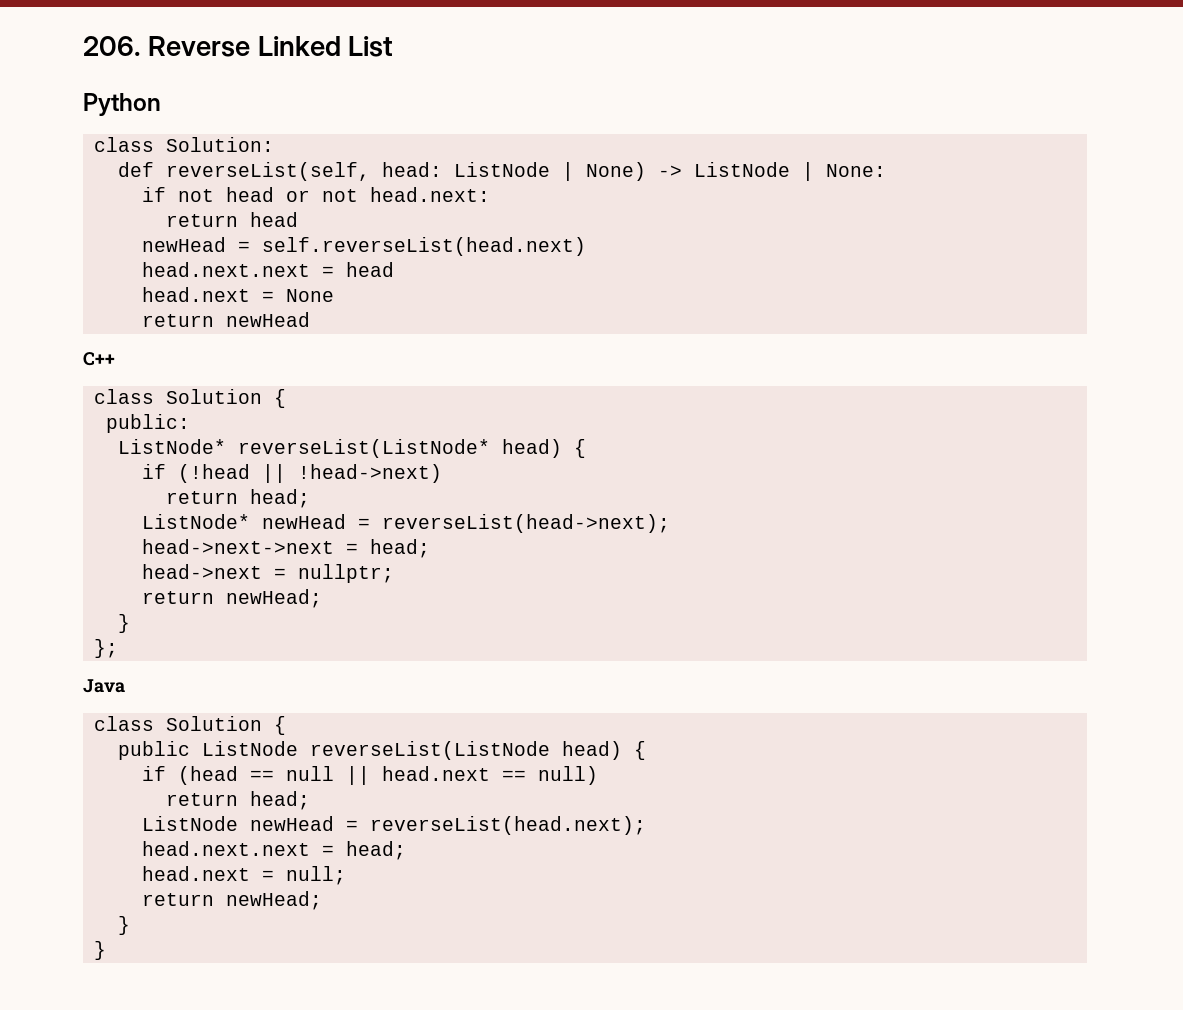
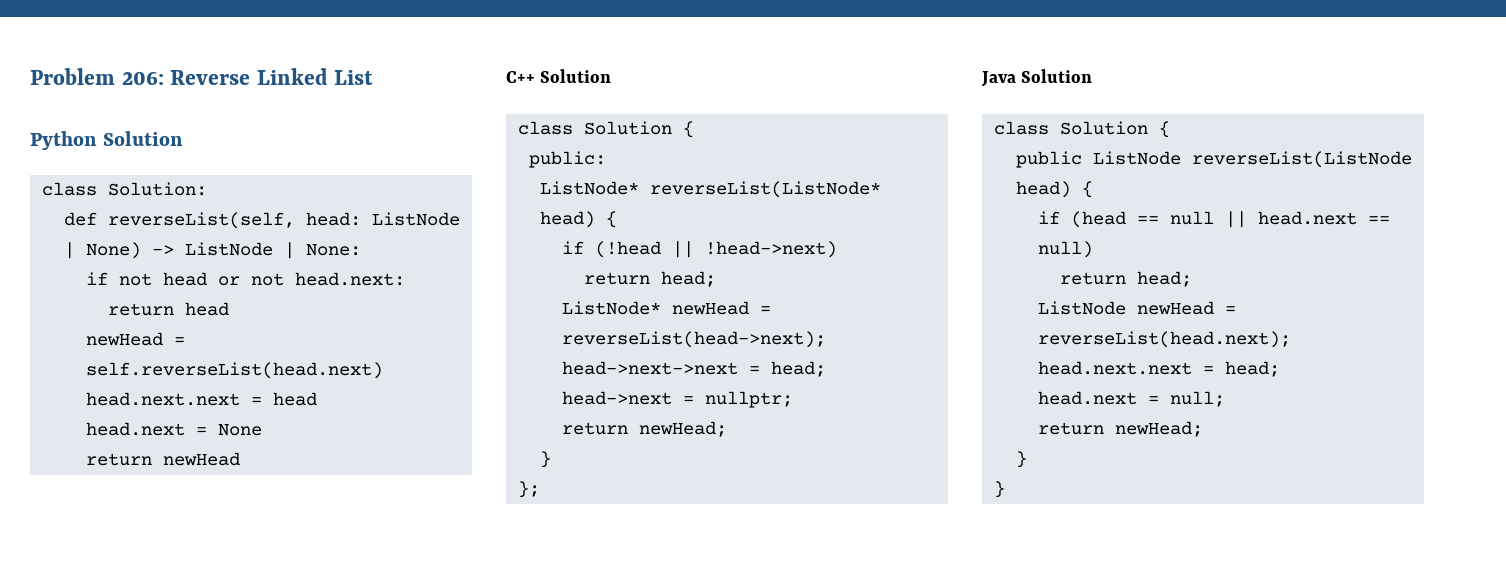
[83,36,141,56] 206. -> [30,68,164,85] Problem 206:
(161, 104) none -> [103,131,184,146] Solution
(115, 359) none -> [540,69,612,83] Solution
(125, 686) none -> [1021,69,1093,83] Solution

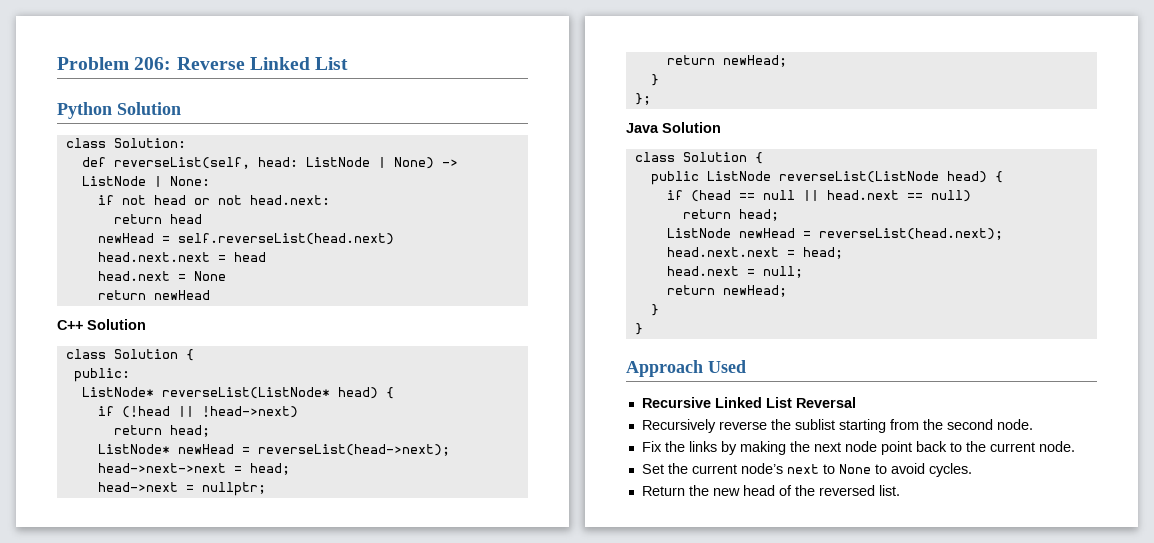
(1005, 489) none -> [626,360,746,377] [641,397,856,408] [641,419,1033,433] [641,441,1075,455] [641,463,972,477] [641,485,900,496] // Approach Used // Recursive Linked List Reversal // Recursively reverse the sublist starting from the second node. // Fix the links by making the next node point back to the current node. // Set the current node’s next to None to avoid cycles. // Return the new head of the reversed list.

